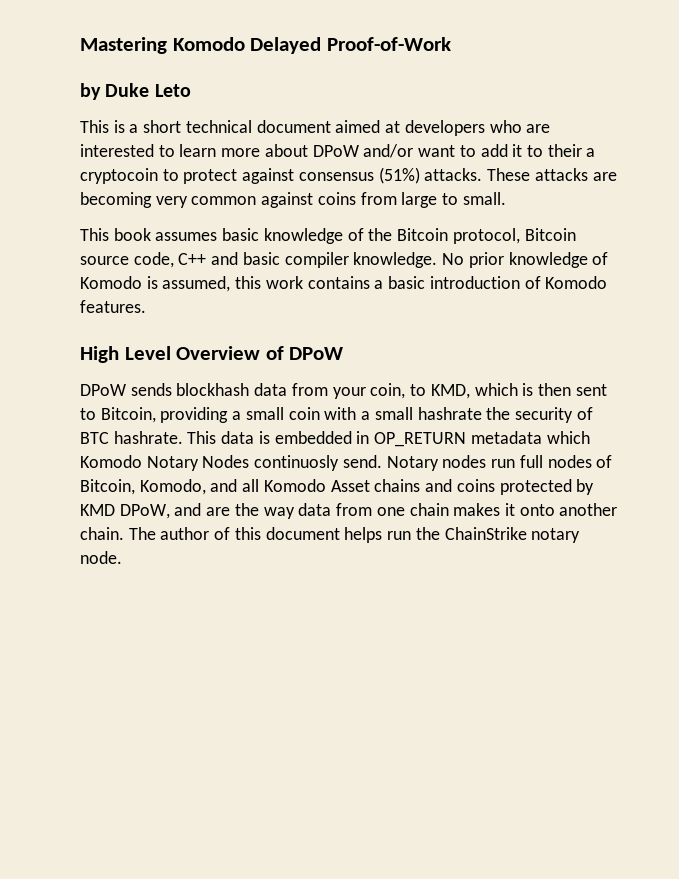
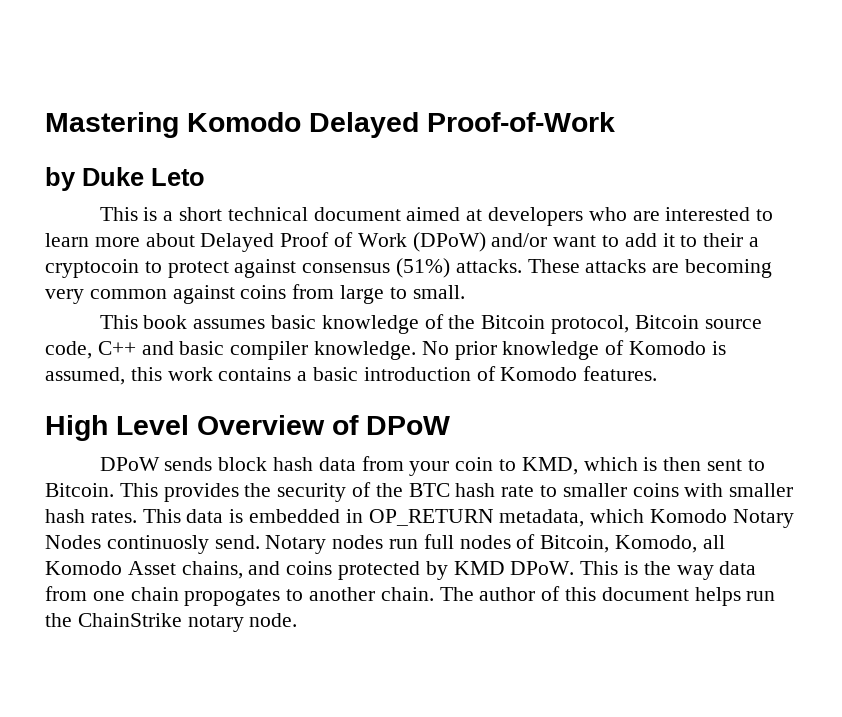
[312,145,359,157] DPoW -> [200,232,486,252] Delayed Proof of Work (DPoW)
[176,383,250,396] blockhash -> [218,457,313,471] block hash
[370,383,406,399] coin, -> [455,457,494,471] coin
[100,407,593,423] [80,431,183,444] Bitcoin, providing a small coin with a small hashrate the security of BTC hashrate. -> [45,482,794,502] [45,509,137,523] Bitcoin. This provides the security of the BTC hash rate to smaller coins with smaller hash rates.
[470,431,542,444] metadata -> [499,509,585,527] metadata,
[210,479,238,492] and -> (698, 544) none
[374,479,421,492] chains -> [181,561,243,579] chains,
[119,503,231,519] DPoW, and are -> [510,561,639,575] DPoW. This is
[453,503,555,516] makes it onto -> [184,589,304,606] propogates to

